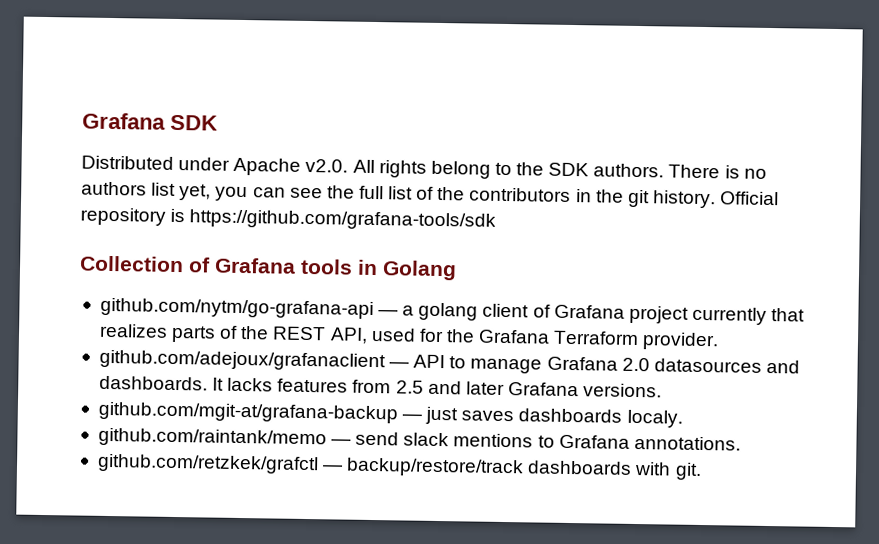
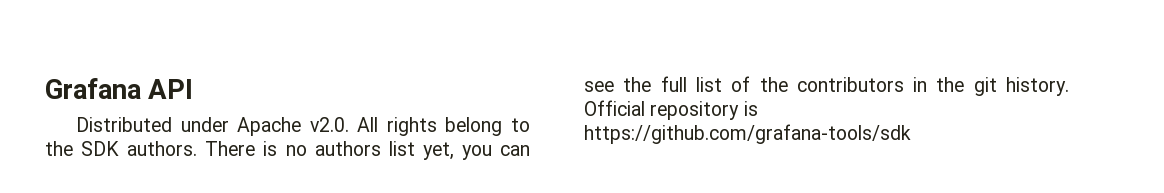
[82,112,218,131] Grafana SDK -> [45,78,194,99] Grafana API
[79,255,457,281] [99,297,806,325] [98,323,720,351] [98,349,800,374] [98,375,663,398] [97,401,683,428] [97,427,741,451] [96,453,702,480] // Collection of Grafana tools in Golang // github.com/nytm/go-grafana-api — a golang client of Grafana project currently that realizes parts of the REST API, used for the Grafana Terraform provider. // github.com/adejoux/grafanaclient — API to manage Grafana 2.0 datasources and dashboards. It lacks features from 2.5 and later Grafana versions. // github.com/mgit-at/grafana-backup — just saves dashboards localy. // github.com/raintank/memo — send slack mentions to Grafana annotations. // github.com/retzkek/grafctl — backup/restore/track dashboards with git. -> (911, 134) none

